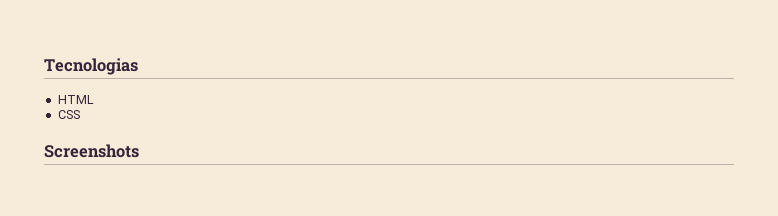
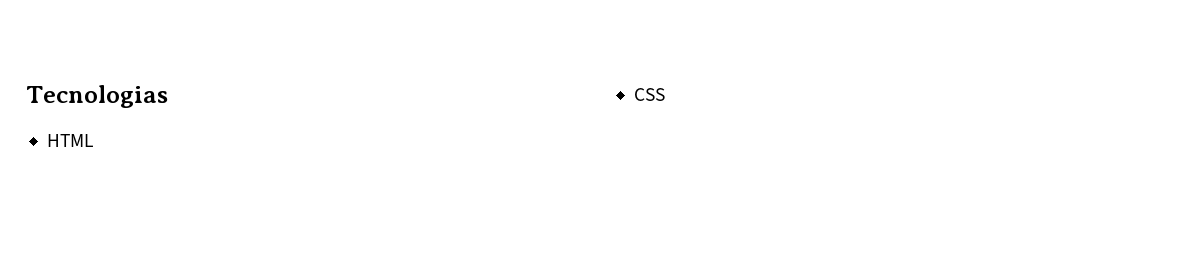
[44,144,139,158] // Screenshots -> (666, 94) none

